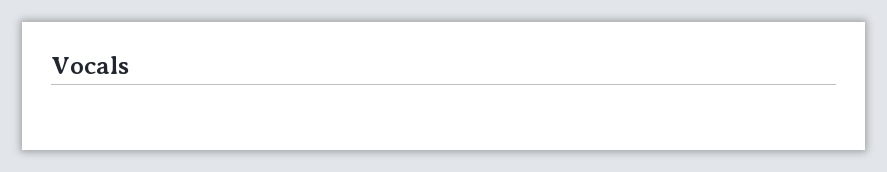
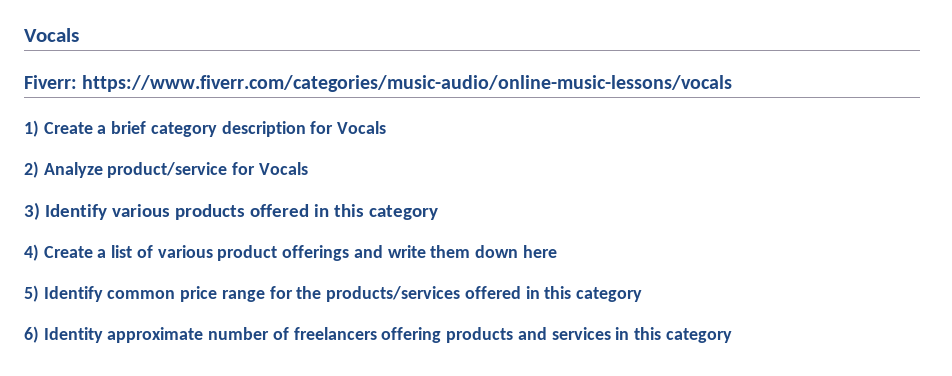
[51,56,129,74] Vocals -> [24,28,79,42] [24,75,733,92] [24,120,387,137] [24,161,308,178] [24,202,438,220] [24,244,557,261] [24,285,642,302] [24,326,732,343] Vocals // Fiverr: https://www.fiverr.com/categories/music-audio/online-music-lessons/vocals // 1) Create a brief category description for Vocals // 2) Analyze product/service for Vocals // 3) Identify various products offered in this category // 4) Create a list of various product offerings and write them down here // 5) Identify common price range for the products/services offered in this category // 6) Identity approximate number of freelancers offering products and services in this category

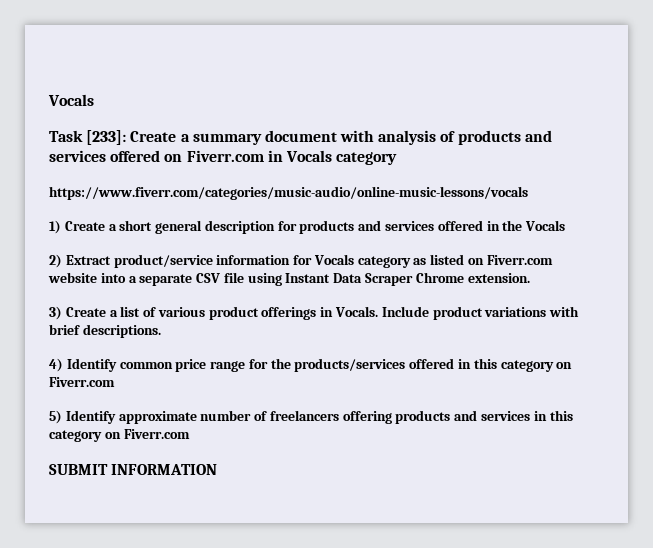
[24,28,79,42] [24,75,733,92] [24,120,334,137] Vocals // Fiverr: https://www.fiverr.com/categories/music-audio/online-music-lessons/vocals // 1) Create a brief category description for -> [48,94,94,106] [49,130,552,145] [49,150,398,165] [49,186,528,200] [49,220,523,234] Vocals // Task [233]: Create a summary document with analysis of products and services offered on Fiverr.com in Vocals category // https://www.fiverr.com/categories/music-audio/online-music-lessons/vocals // 1) Create a short general description for products and services offered in the
[43,162,308,178] [24,202,438,220] [24,244,39,261] Analyze product/service for Vocals // 3) Identify various products offered in this category // 4) -> [65,254,553,268] [48,272,530,286] [49,306,62,320] Extract product/service information for Vocals category as listed on Fiverr.com website into a separate CSV file using Instant Data Scraper Chrome extension. // 3)
[353,245,557,258] [24,285,39,302] and write them down here // 5) -> [320,306,580,320] [49,324,161,338] [49,358,63,372] in Vocals. Include product variations with brief descriptions. // 4)
[24,326,103,343] // 6) Identity -> [556,362,573,369] [49,377,115,387] [49,410,116,424] on Fiverr.com // 5) Identify
(732, 335) none -> [104,429,190,439] [49,464,218,475] on Fiverr.com // SUBMIT INFORMATION

